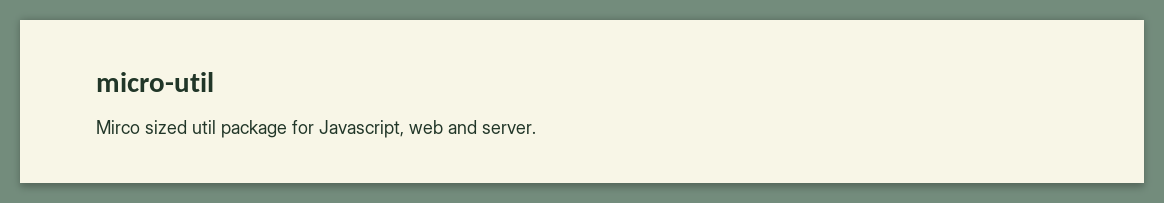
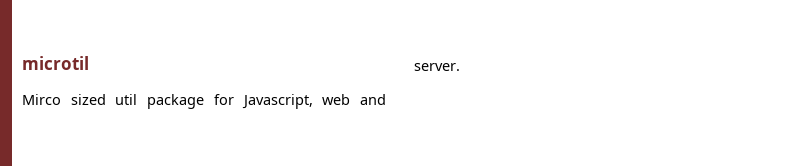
[96,72,214,92] micro-util -> [22,56,89,70] microtil

